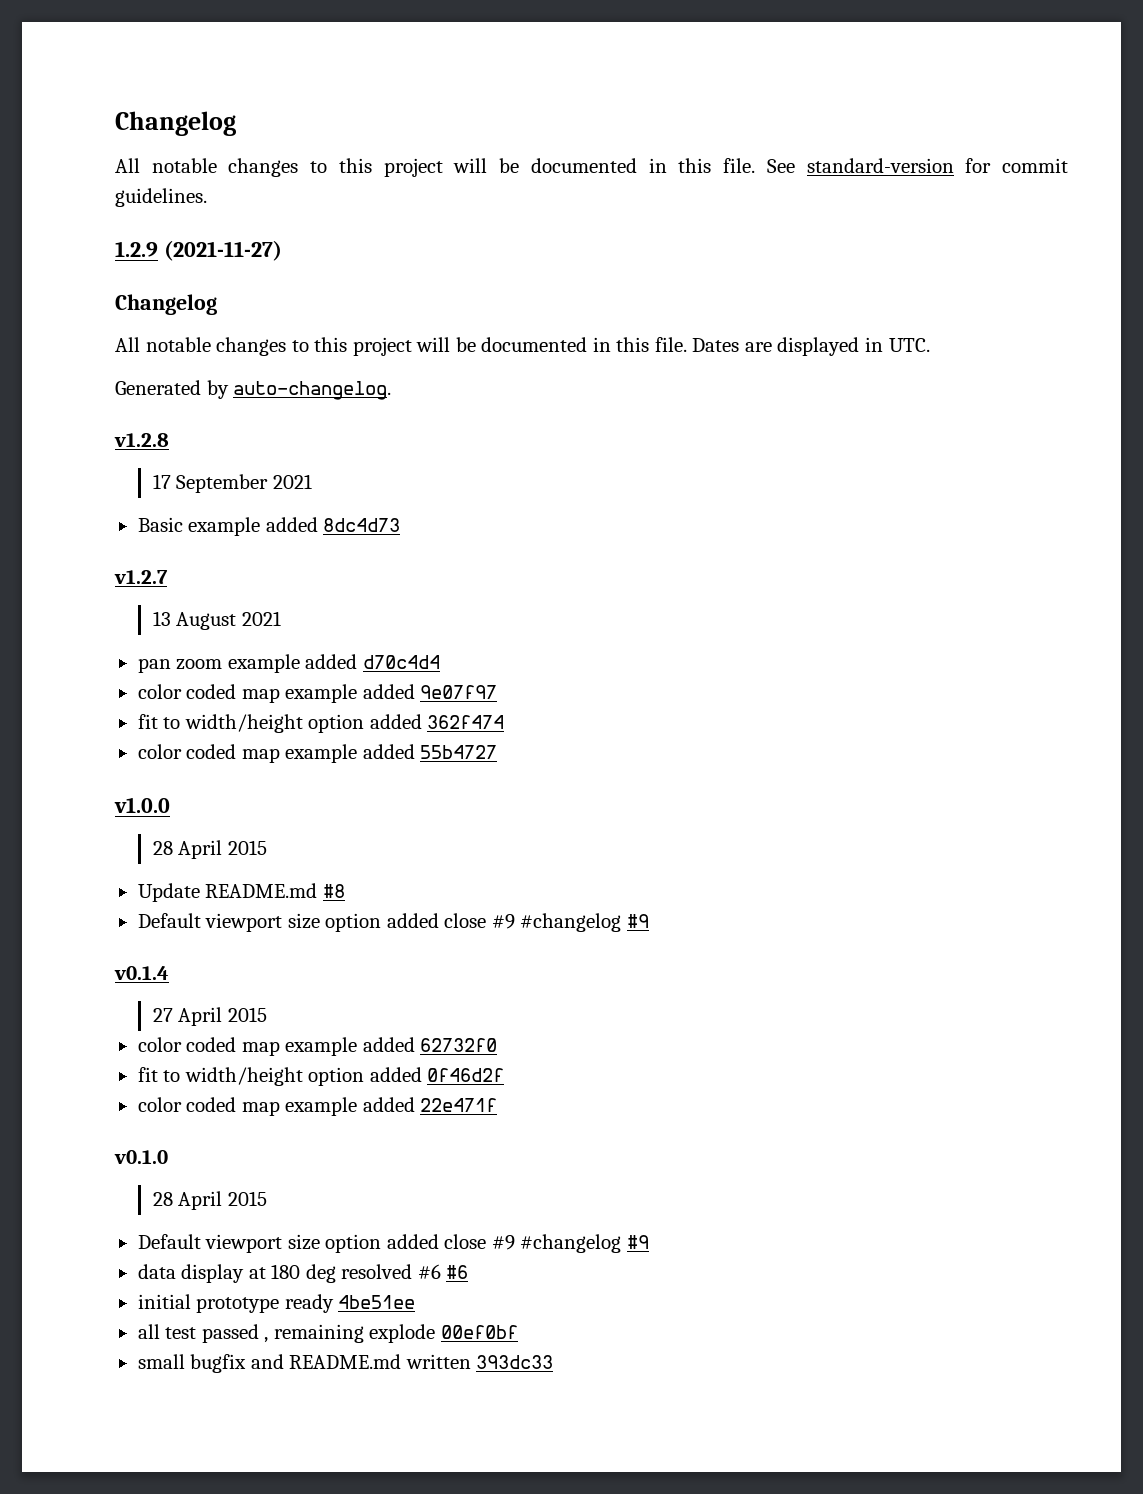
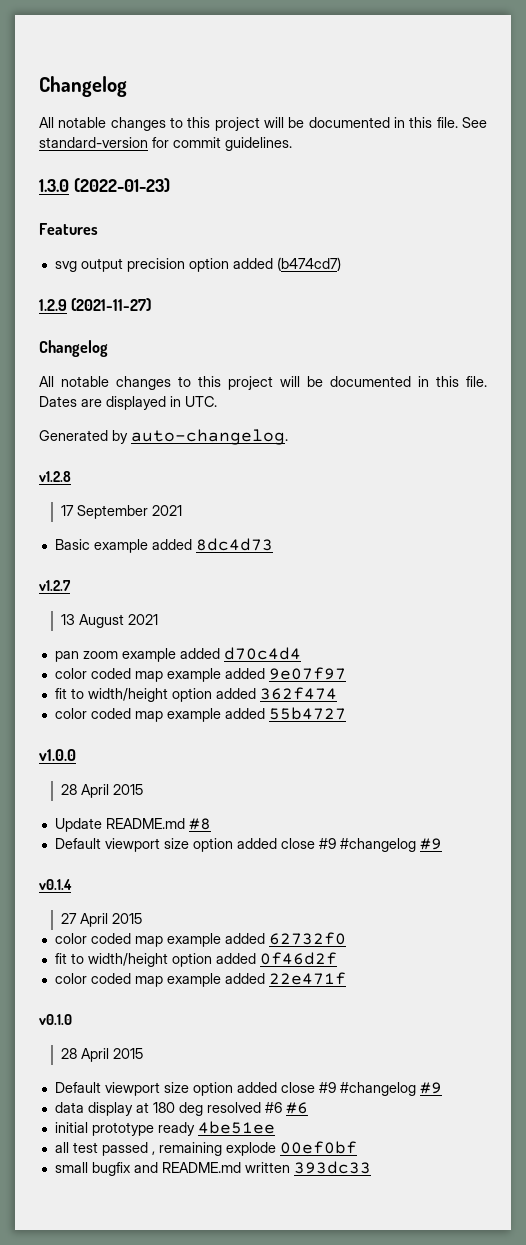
(207, 197) none -> [39,178,170,193] [39,223,98,235] [54,257,341,272] // 1.3.0 (2022-01-23) // Features // svg output precision option added (b474cd7)

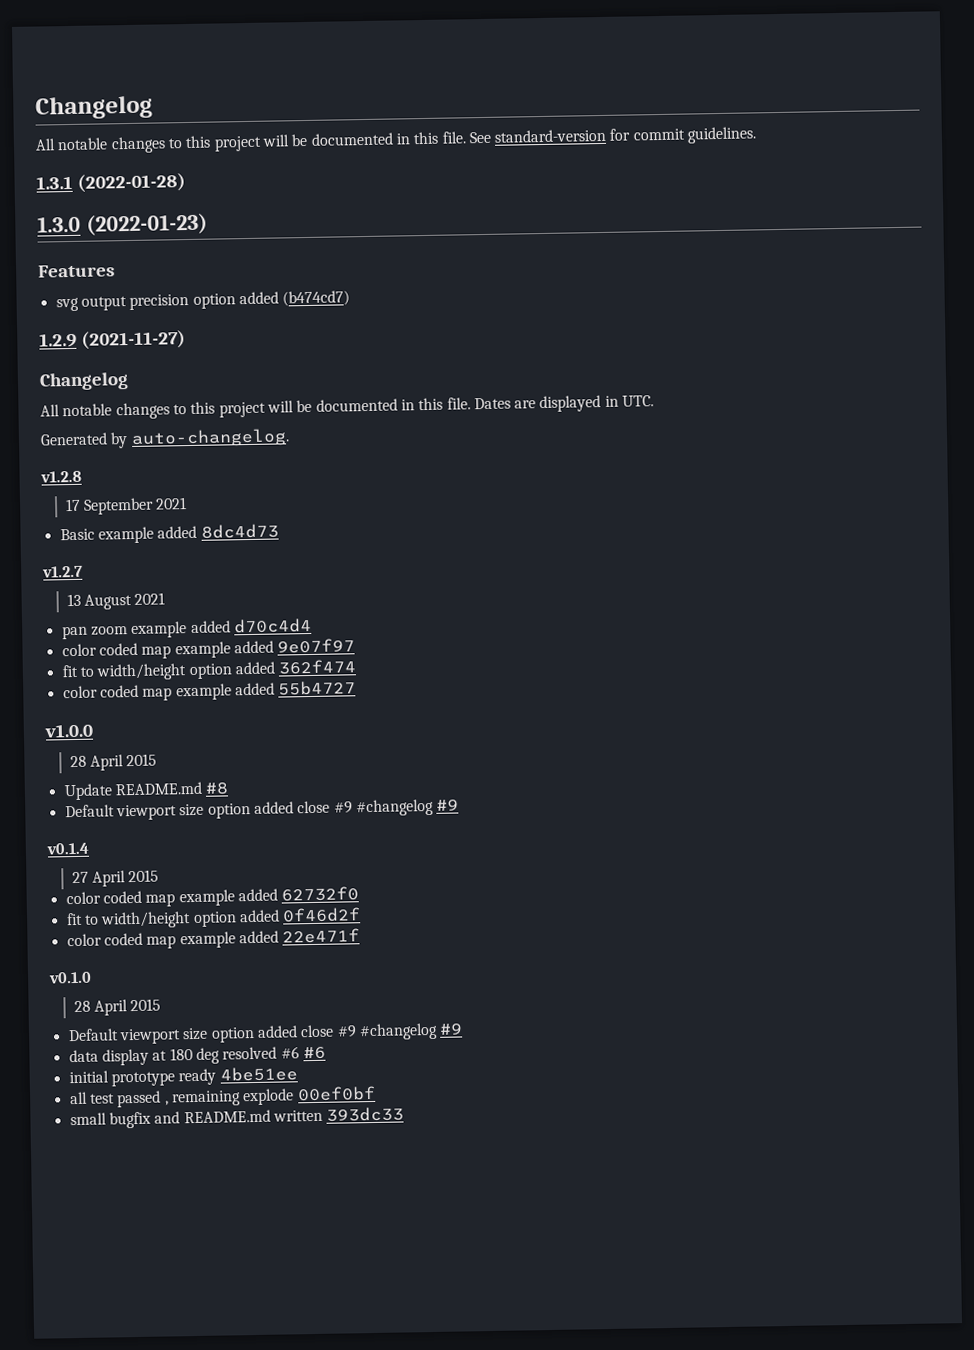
(292, 144) none -> [36,173,186,193] // 1.3.1 (2022-01-28)

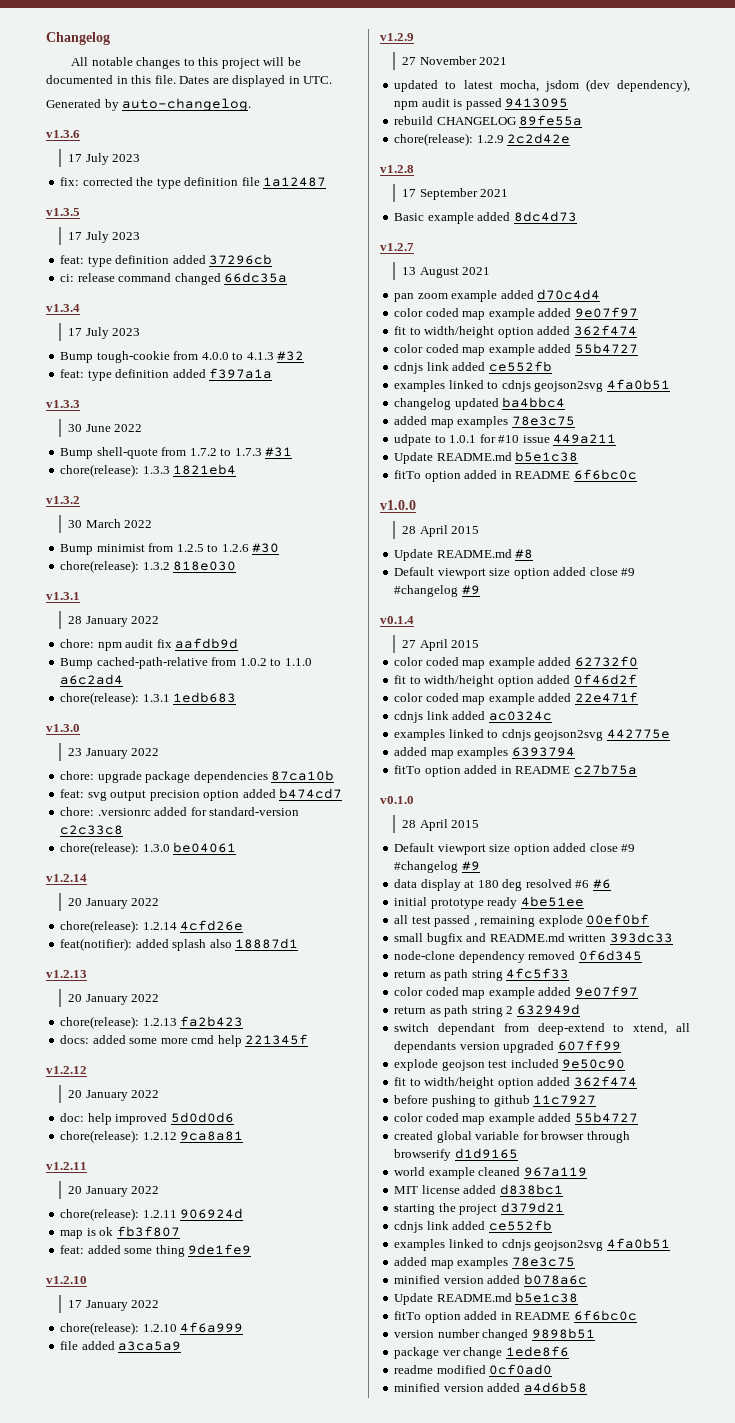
[35,95,153,120] [35,126,758,154] [36,173,186,193] [37,212,208,236] [38,264,115,278] [55,290,351,312] [39,330,186,350] [39,372,129,391] Changelog // All notable changes to this project will be documented in this file. See standard-version for commit guidelines. // 1.3.1 (2022-01-28) // 1.3.0 (2022-01-23) // Features // svg output precision option added (b474cd7) // 1.2.9 (2021-11-27) // Changelog -> [46,32,110,45] Changelog
(290, 438) none -> [46,130,80,138] [68,153,141,165] [60,177,327,189] [46,208,80,216] [68,231,141,243] [60,254,273,267] [60,272,288,285] [46,304,80,312] [68,327,141,339] [60,351,305,363] [60,368,273,381] [46,400,80,408] [68,424,143,432] [60,447,293,459] [60,464,237,477] [46,496,80,504] [68,519,153,528] [60,543,280,555] [60,560,237,573] [46,592,80,600] [68,616,160,627] [60,638,239,651] [60,657,312,669] [60,674,124,685] [60,692,237,705] [46,724,80,732] [68,748,160,759] [60,770,335,783] [60,788,343,801] [60,807,300,816] [60,825,124,835] [60,842,237,855] [46,874,87,882] [68,898,160,909] [60,920,244,933] [60,938,299,951] [46,970,87,978] [68,994,160,1005] [60,1016,244,1029] [60,1034,309,1047] [46,1066,87,1074] [68,1090,160,1101] [60,1112,234,1125] [60,1130,244,1143] [46,1162,87,1170] [68,1186,160,1197] [60,1208,244,1221] [60,1226,180,1239] [60,1244,252,1257] [46,1276,87,1284] [68,1300,160,1311] [60,1322,244,1335] [60,1341,182,1351] [380,33,414,41] [402,56,508,65] [394,79,690,92] [394,98,569,110] [394,115,583,126] [394,133,571,146] // v1.3.6 // 17 July 2023 // fix: corrected the type definition file 1a12487 // v1.3.5 // 17 July 2023 // feat: type definition added 37296cb // ci: release command changed 66dc35a // v1.3.4 // 17 July 2023 // Bump tough-cookie from 4.0.0 to 4.1.3 #32 // feat: type definition added f397a1a // v1.3.3 // 30 June 2022 // Bump shell-quote from 1.7.2 to 1.7.3 #31 // chore(release): 1.3.3 1821eb4 // v1.3.2 // 30 March 2022 // Bump minimist from 1.2.5 to 1.2.6 #30 // chore(release): 1.3.2 818e030 // v1.3.1 // 28 January 2022 // chore: npm audit fix aafdb9d // Bump cached-path-relative from 1.0.2 to 1.1.0 a6c2ad4 // chore(release): 1.3.1 1edb683 // v1.3.0 // 23 January 2022 // chore: upgrade package dependencies 87ca10b // feat: svg output precision option added b474cd7 // chore: .versionrc added for standard-version c2c33c8 // chore(release): 1.3.0 be04061 // v1.2.14 // 20 January 2022 // chore(release): 1.2.14 4cfd26e // feat(notifier): added splash also 18887d1 // v1.2.13 // 20 January 2022 // chore(release): 1.2.13 fa2b423 // docs: added some more cmd help 221345f // v1.2.12 // 20 January 2022 // doc: help improved 5d0d0d6 // chore(release): 1.2.12 9ca8a81 // v1.2.11 // 20 January 2022 // chore(release): 1.2.11 906924d // map is ok fb3f807 // feat: added some thing 9de1fe9 // v1.2.10 // 17 January 2022 // chore(release): 1.2.10 4f6a999 // file added a3ca5a9 // v1.2.9 // 27 November 2021 // updated to latest mocha, jsdom (dev dependency), npm audit is passed 9413095 // rebuild CHANGELOG 89fe55a // chore(release): 1.2.9 2c2d42e
(357, 688) none -> [394,361,552,374] [394,379,670,392] [394,397,566,410] [394,416,575,428] [394,434,617,446] [394,451,579,464] [394,469,637,482] // cdnjs link added ce552fb // examples linked to cdnjs geojson2svg 4fa0b51 // changelog updated ba4bbc4 // added map examples 78e3c75 // udpate to 1.0.1 for #10 issue 449a211 // Update README.md b5e1c38 // fitTo option added in README 6f6bc0c
(361, 936) none -> [394,711,552,723] [394,729,670,741] [394,747,575,759] [394,764,637,777] // cdnjs link added ac0324c // examples linked to cdnjs geojson2svg 442775e // added map examples 6393794 // fitTo option added in README c27b75a
(405, 1114) none -> [394,950,642,963] [394,968,570,981] [394,986,638,999] [394,1004,580,1017] [394,1023,690,1035] [394,1040,621,1053] [394,1059,626,1071] [394,1076,637,1089] [394,1095,597,1107] [394,1112,638,1125] [394,1131,630,1143] [394,1148,518,1161] [394,1167,587,1179] [394,1184,563,1195] [394,1202,564,1215] [394,1220,552,1233] [394,1238,670,1251] [394,1257,575,1269] [394,1274,587,1285] [394,1292,579,1305] [394,1310,637,1323] [394,1328,595,1341] [394,1346,569,1359] [394,1364,553,1375] [394,1382,587,1393] // node-clone dependency removed 0f6d345 // return as path string 4fc5f33 // color coded map example added 9e07f97 // return as path string 2 632949d // switch dependant from deep-extend to xtend, all dependants version upgraded 607ff99 // explode geojson test included 9e50c90 // fit to width/height option added 362f474 // before pushing to github 11c7927 // color coded map example added 55b4727 // created global variable for browser through browserify d1d9165 // world example cleaned 967a119 // MIT license added d838bc1 // starting the project d379d21 // cdnjs link added ce552fb // examples linked to cdnjs geojson2svg 4fa0b51 // added map examples 78e3c75 // minified version added b078a6c // Update README.md b5e1c38 // fitTo option added in README 6f6bc0c // version number changed 9898b51 // package ver change 1ede8f6 // readme modified 0cf0ad0 // minified version added a4d6b58

